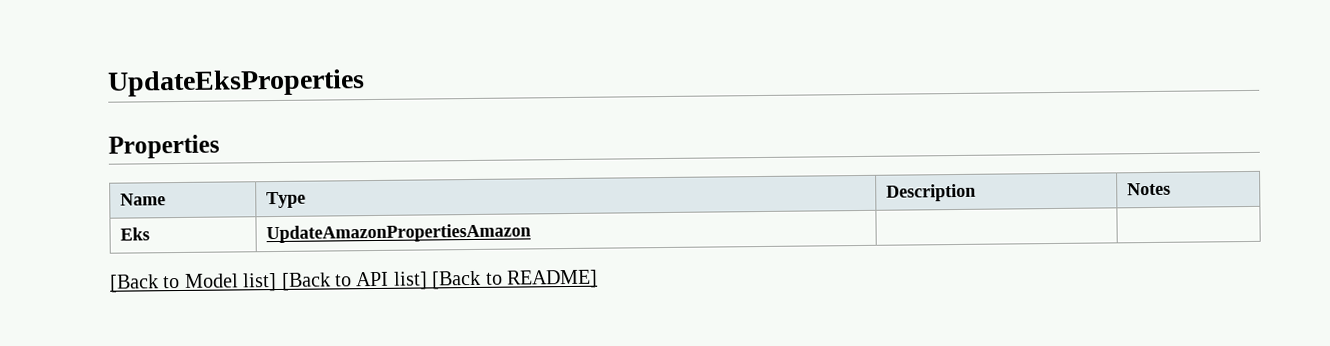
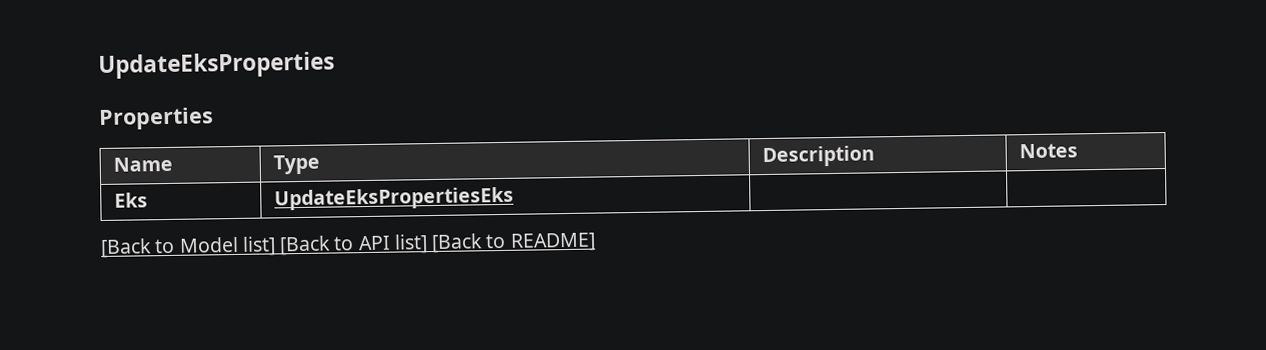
[265,223,531,244] UpdateAmazonPropertiesAmazon -> [274,186,515,211] UpdateEksPropertiesEks

